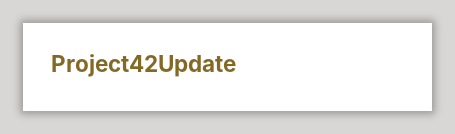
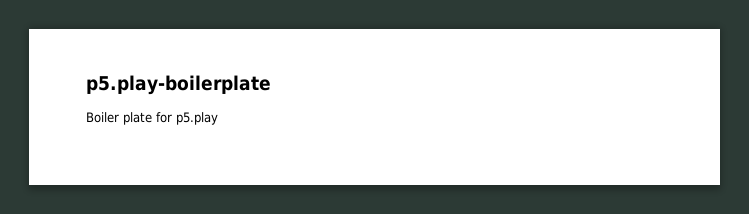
[51,54,236,77] Project42Update -> [86,75,271,95] [86,112,218,125] p5.play-boilerplate // Boiler plate for p5.play

